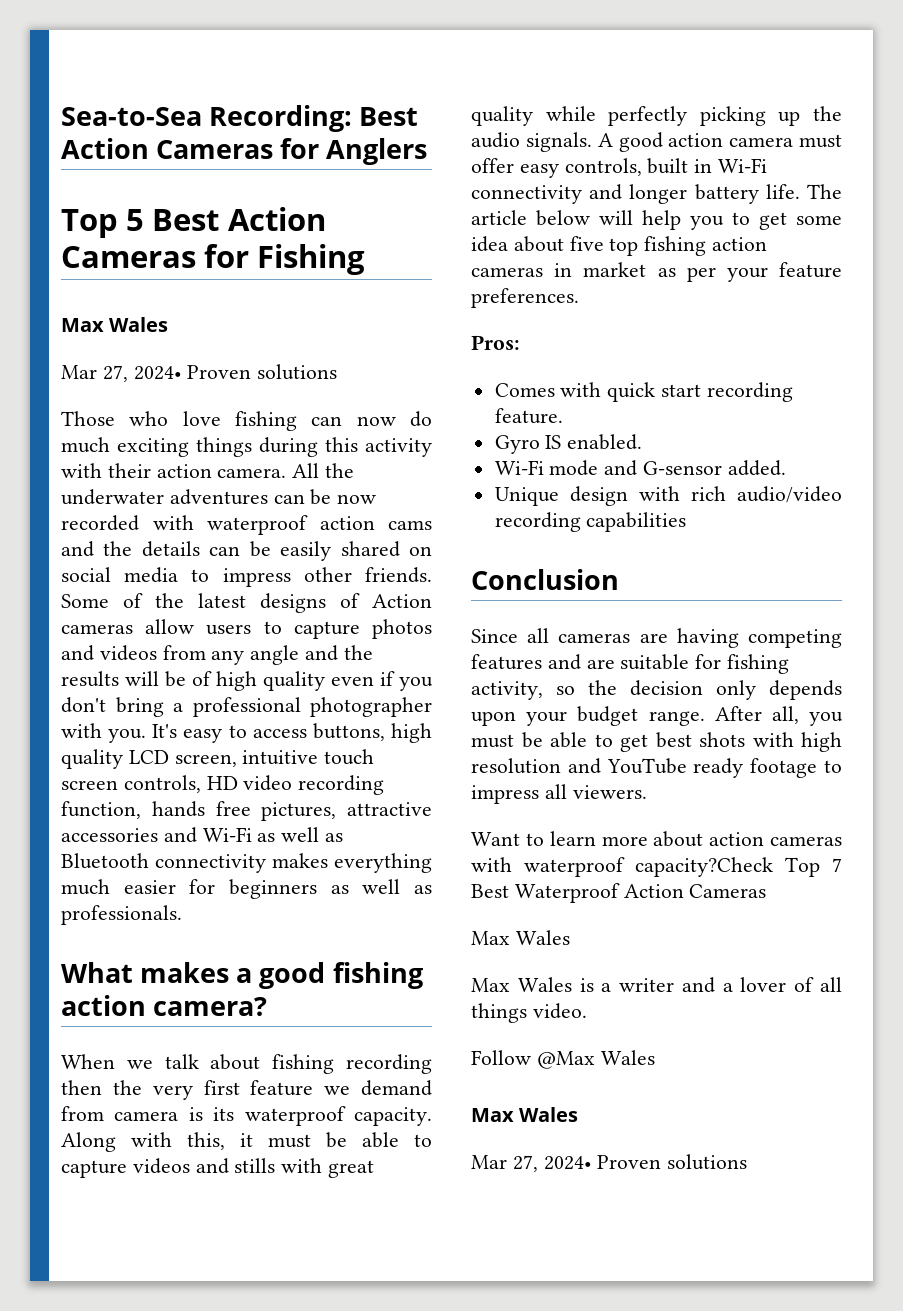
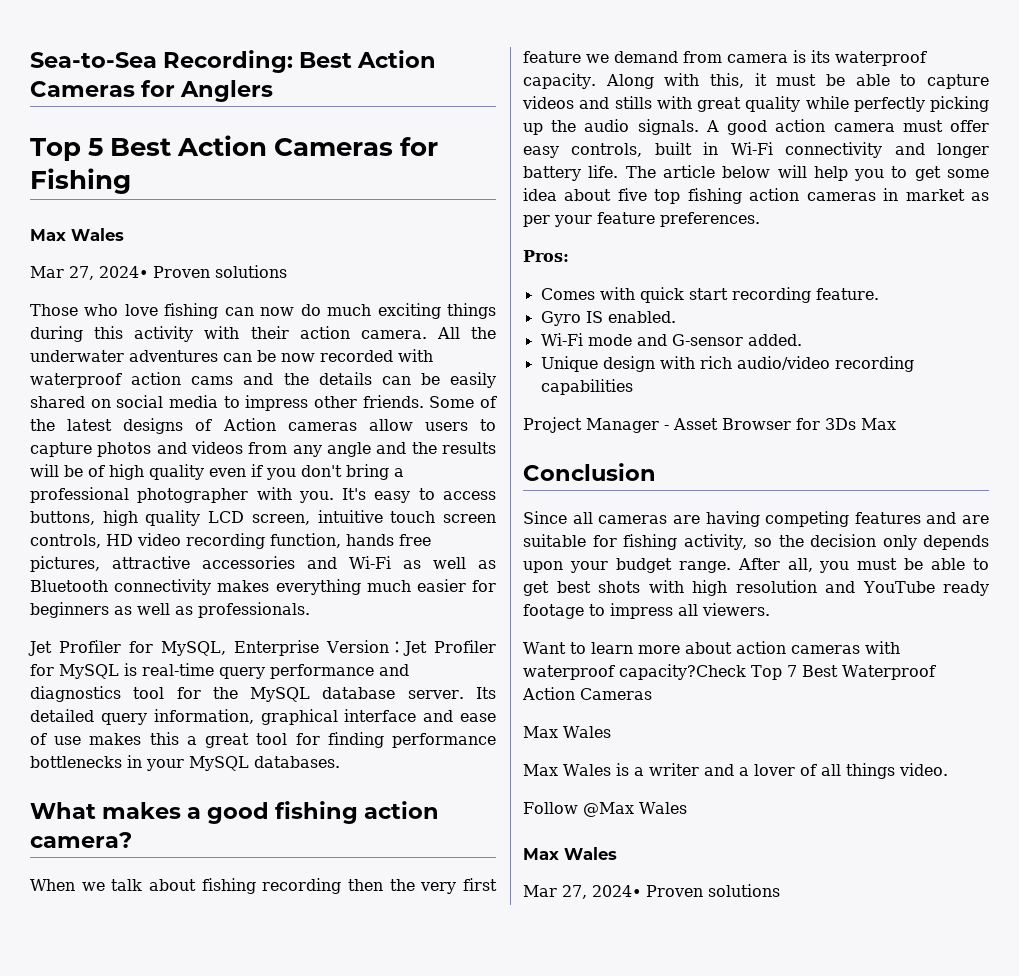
(182, 915) none -> [28,640,496,656] [30,663,409,679] [30,686,496,702] [30,709,496,725] [30,732,497,748] [30,755,340,771] // Jet Profiler for MySQL, Enterprise Version：Jet Profiler for MySQL is real-time query performance and diagnostics tool for the MySQL database server. Its detailed query information, graphical interface and ease of use makes this a great tool for finding performance bottlenecks in your MySQL databases.
(687, 522) none -> [523,417,896,433] // Project Manager - Asset Browser for 3Ds Max

